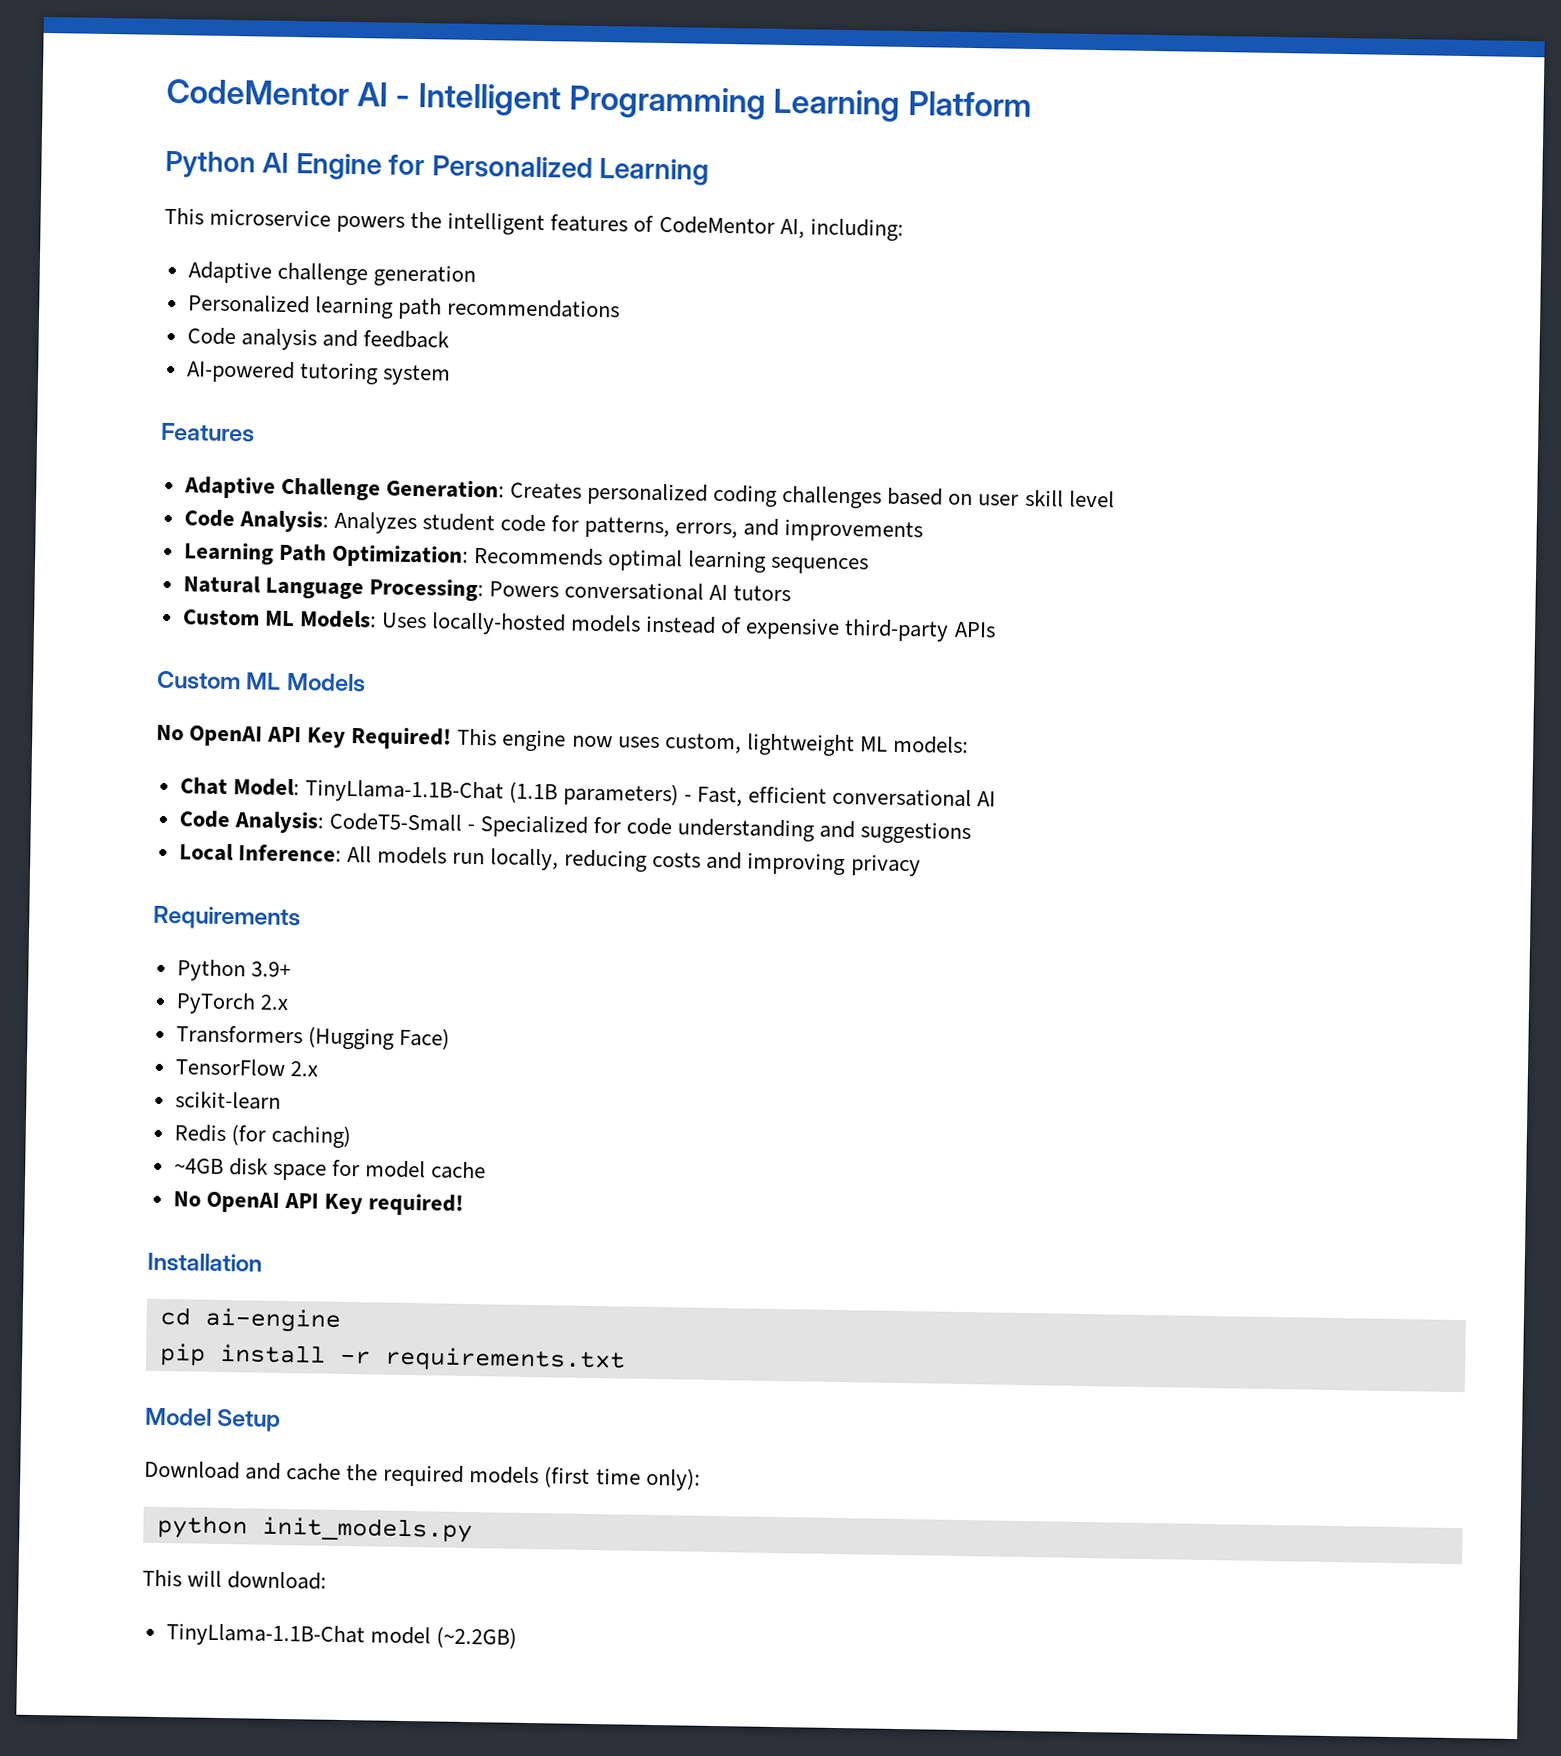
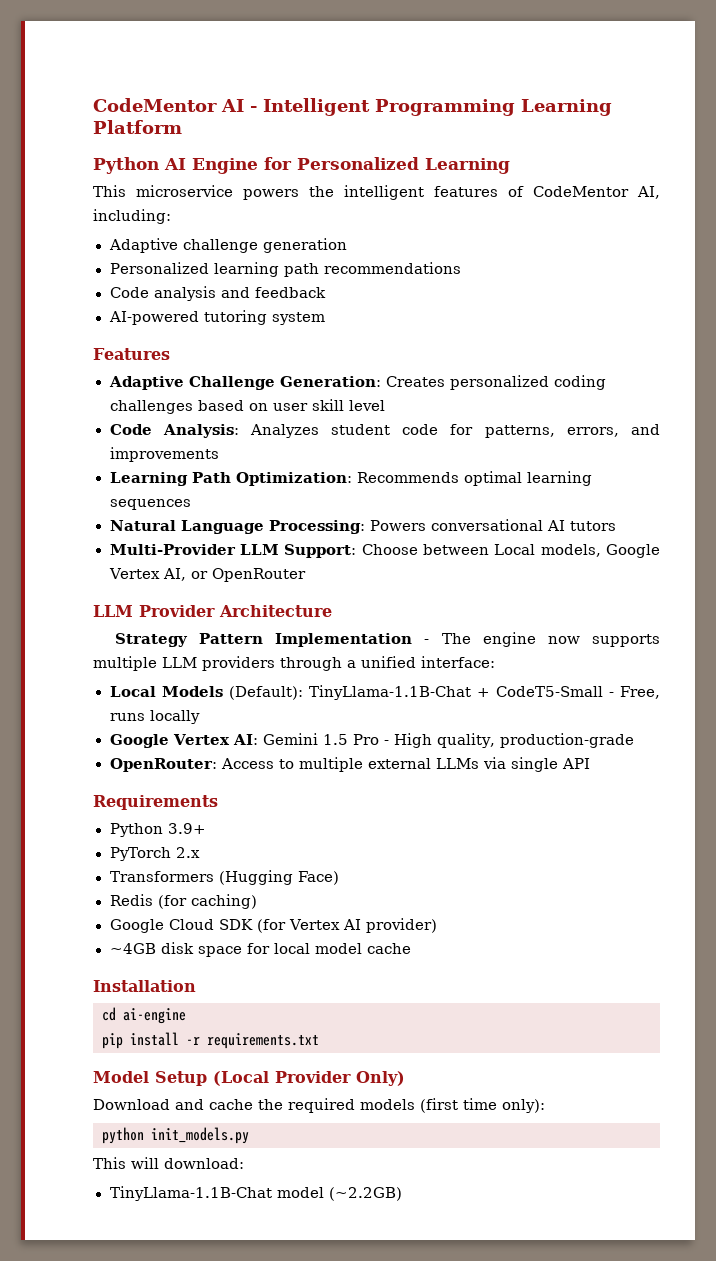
[182,609,996,642] [156,670,366,693] [156,724,969,757] [179,777,997,808] [178,810,972,845] [178,843,921,877] Custom ML Models: Uses locally-hosted models instead of expensive third-party APIs // Custom ML Models // No OpenAI API Key Required! This engine now uses custom, lightweight ML models: // Chat Model: TinyLlama-1.1B-Chat (1.1B parameters) - Fast, efficient conversational AI // Code Analysis: CodeT5-Small - Specialized for code understanding and suggestions // Local Inference: All models run locally, reducing costs and improving privacy -> [109,544,660,558] [108,568,307,582] [93,605,332,617] [114,632,660,647] [93,656,495,671] [109,685,660,700] [109,710,200,724] [109,733,635,748] [109,757,590,772] Multi-Provider LLM Support: Choose between Local models, Google Vertex AI, or OpenRouter // LLM Provider Architecture // Strategy Pattern Implementation - The engine now supports multiple LLM providers through a unified interface: // Local Models (Default): TinyLlama-1.1B-Chat + CodeT5-Small - Free, runs locally // Google Vertex AI: Gemini 1.5 Pro - High quality, production-grade // OpenRouter: Access to multiple external LLMs via single API
[174,1058,318,1077] [174,1091,281,1110] // TensorFlow 2.x // scikit-learn -> (340, 878) none
(351, 1136) none -> [109,918,438,933] // Google Cloud SDK (for Vertex AI provider)
(360, 1168) none -> [273,943,310,954] local
[172,1191,465,1216] // No OpenAI API Key required! -> (411, 948) none
(282, 1420) none -> [213,1071,405,1086] (Local Provider Only)

